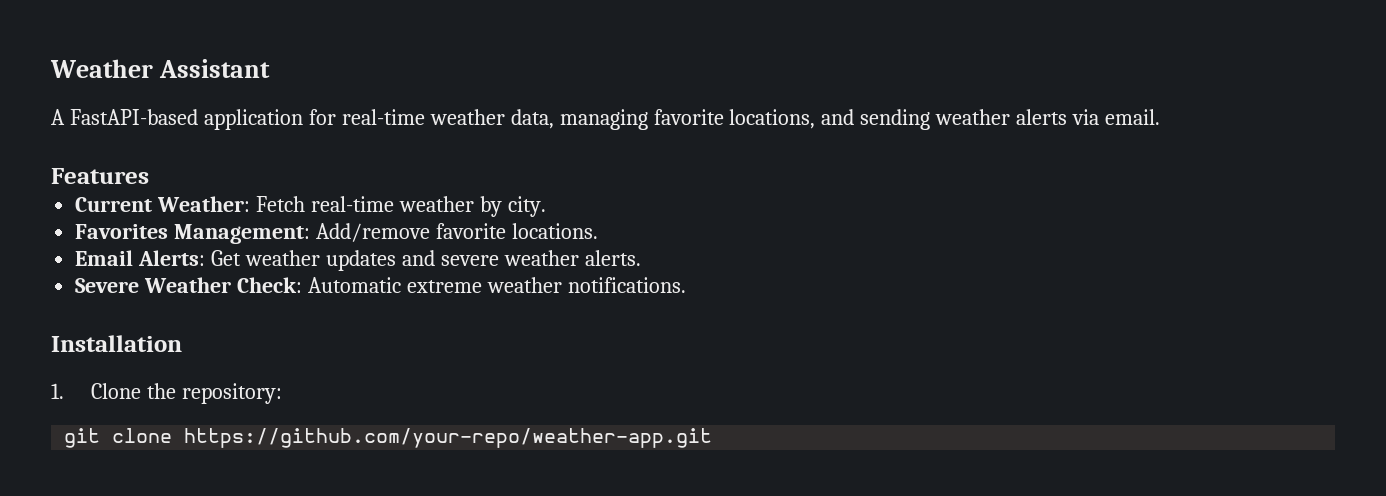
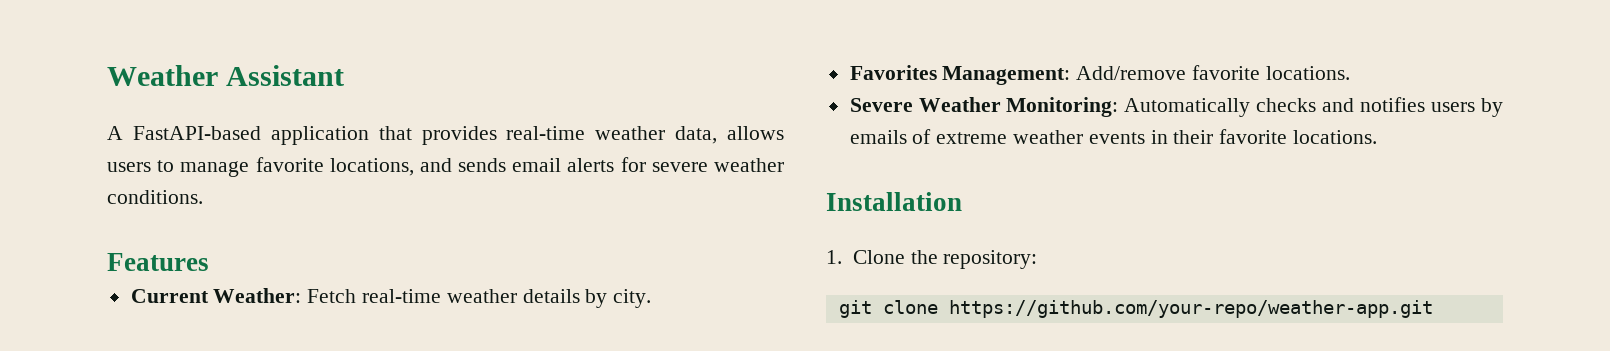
[308,109,336,125] for -> [378,126,497,145] that provides
[559,109,1161,130] managing favorite locations, and sending weather alerts via email. -> [727,126,784,140] [107,157,784,177] [107,190,203,204] allows users to manage favorite locations, and sends email alerts for severe weather conditions.
(474, 204) none -> [522,289,580,303] details
[75,250,641,271] [75,277,686,293] Email Alerts: Get weather updates and severe weather alerts. // Severe Weather Check: Automatic extreme weather notifications. -> [849,97,1503,117] [849,129,1378,144] Severe Weather Monitoring: Automatically checks and notifies users by emails of extreme weather events in their favorite locations.

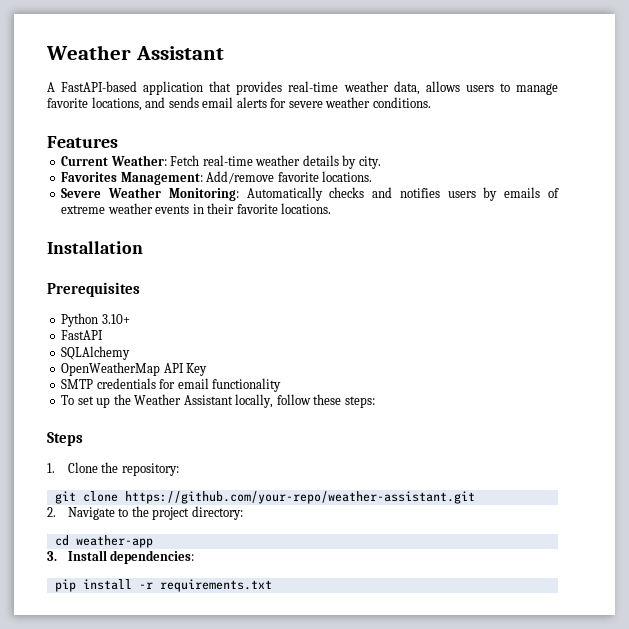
(962, 201) none -> [47,282,140,297] [61,313,130,327] [61,330,104,340] [61,346,131,360] [61,362,208,376] [61,378,282,392] [61,394,375,408] [47,432,83,446] // Prerequisites // Python 3.10+ // FastAPI // SQLAlchemy // OpenWeatherMap API Key // SMTP credentials for email functionality // To set up the Weather Assistant locally, follow these steps: // Steps
[948,300,1433,318] https://github.com/your-repo/weather-app.git -> [124,491,475,504] [47,506,243,520] [54,535,153,548] [47,550,195,564] [54,579,272,592] https://github.com/your-repo/weather-assistant.git // 2. Navigate to the project directory: // cd weather-app // 3. Install dependencies: // pip install -r requirements.txt

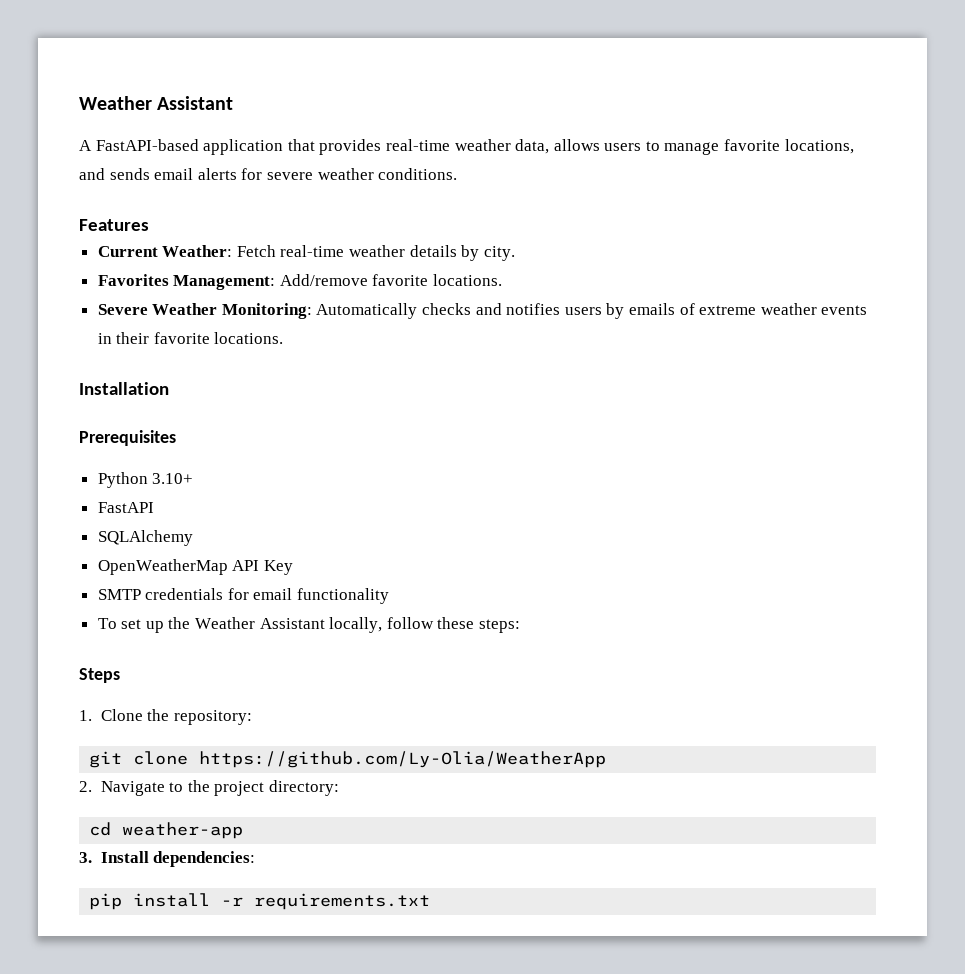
[124,491,475,504] https://github.com/your-repo/weather-assistant.git -> [199,751,607,768] https://github.com/Ly-Olia/WeatherApp

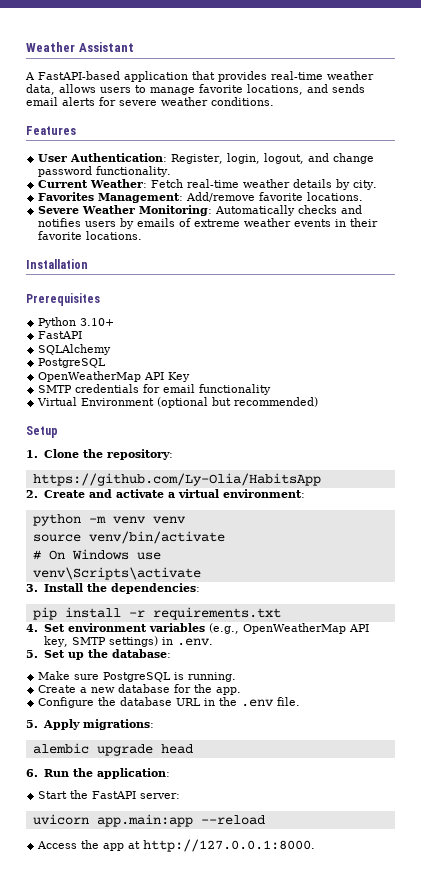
(149, 225) none -> [38,153,375,164] [38,166,172,177] // User Authentication: Register, login, logout, and change password functionality.
(193, 538) none -> [38,358,107,368] // PostgreSQL
[97,617,521,633] [79,668,120,683] [79,709,252,725] [89,751,607,768] [79,780,339,796] [89,822,244,839] To set up the Weather Assistant locally, follow these steps: // Steps // 1. Clone the repository: // git clone https://github.com/Ly-Olia/WeatherApp // 2. Navigate to the project directory: // cd weather-app -> [37,397,319,408] [26,426,58,438] [26,449,174,460] [32,473,321,486] [26,489,306,498] [32,514,186,526] [32,531,225,544] [32,549,161,560] [32,567,201,580] Virtual Environment (optional but recommended) // Setup // 1. Clone the repository: // https://github.com/Ly-Olia/HabitsApp // 2. Create and activate a virtual environment: // python -m venv venv // source venv/bin/activate // # On Windows use // venv\Scripts\activate
(149, 857) none -> [87,583,108,592] the
(431, 901) none -> [26,623,370,634] [44,636,214,647] [26,649,172,660] [38,671,237,682] [38,684,242,695] [38,697,301,708] [26,719,155,730] [32,743,193,756] [26,768,171,779] [38,790,181,799] [32,814,265,827] [37,839,316,852] // 4. Set environment variables (e.g., OpenWeatherMap API key, SMTP settings) in .env. // 5. Set up the database: // Make sure PostgreSQL is running. // Create a new database for the app. // Configure the database URL in the .env file. // 5. Apply migrations: // alembic upgrade head // 6. Run the application: // Start the FastAPI server: // uvicorn app.main:app --reload // Access the app at http://127.0.0.1:8000.

